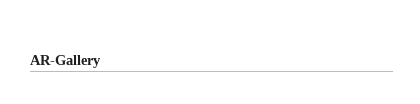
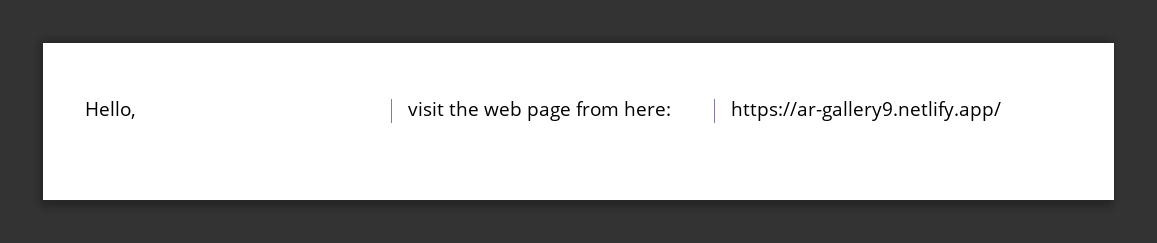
[30,55,101,68] AR-Gallery -> [85,101,136,119] [408,101,1001,121] Hello, // visit the web page from here: https://ar-gallery9.netlify.app/

